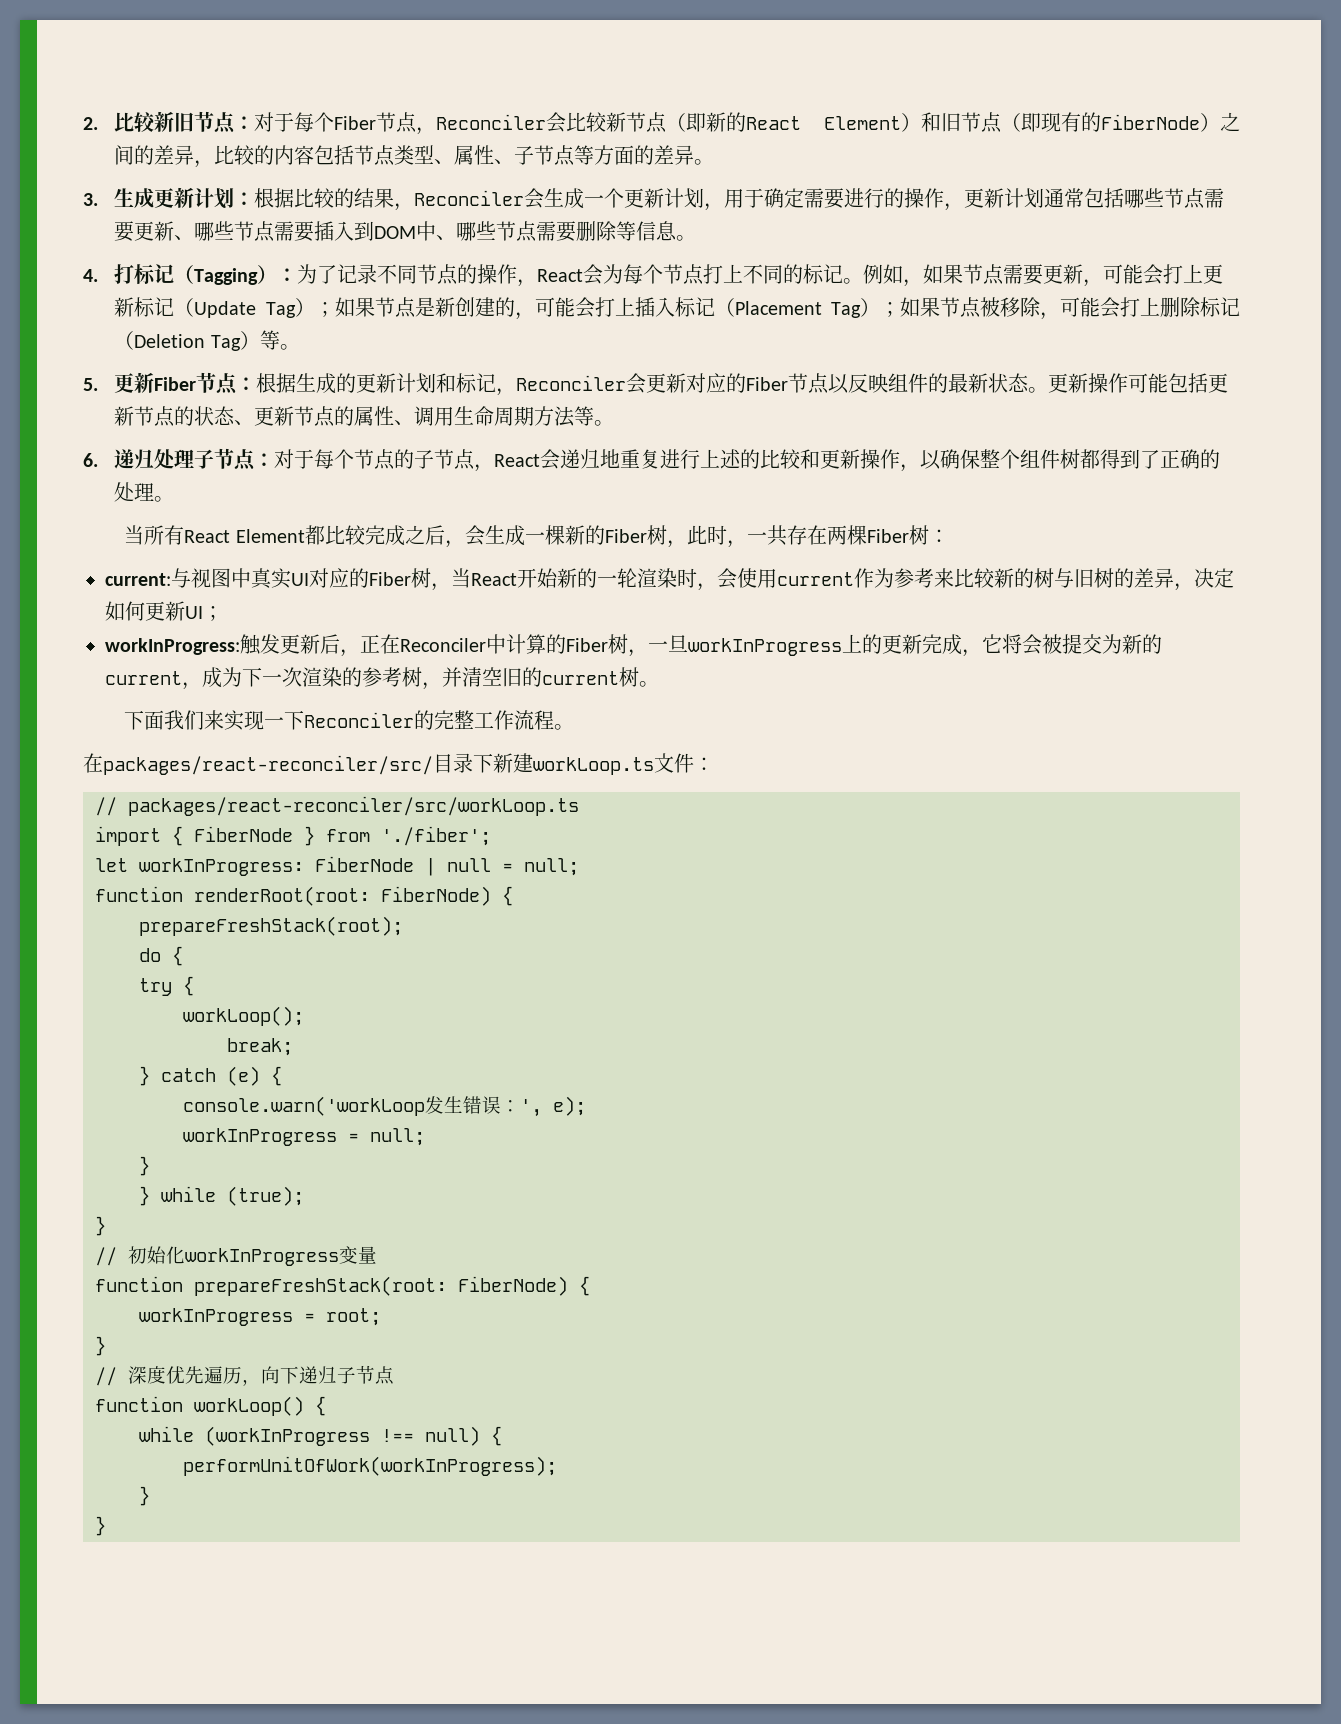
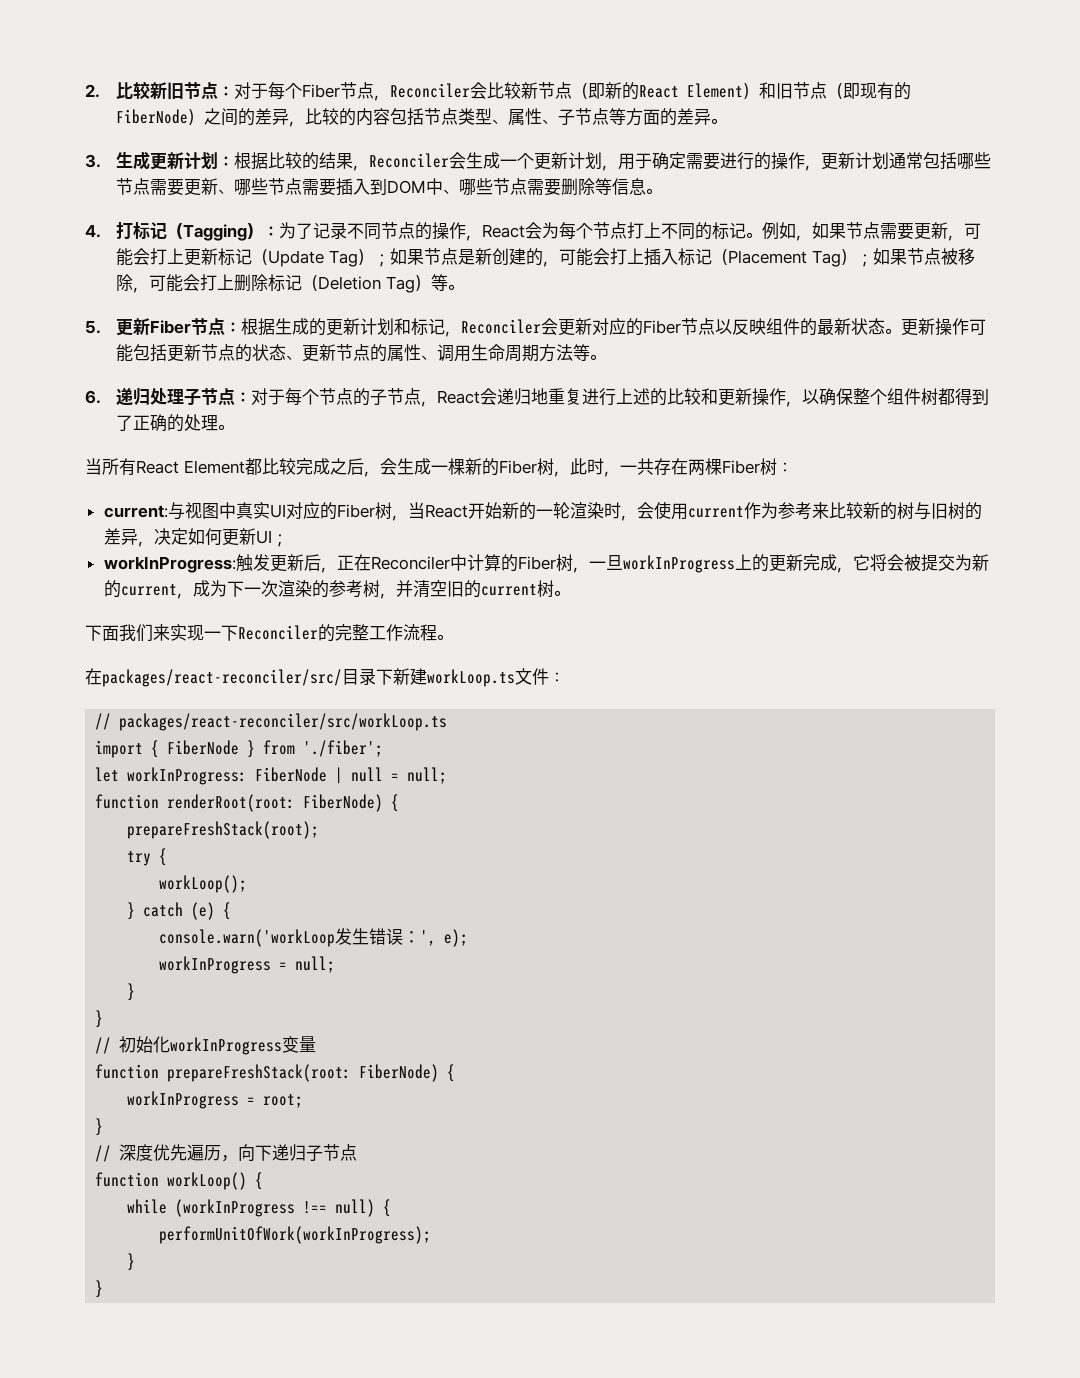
[139,946,183,966] // do { -> (320, 830) none
[227,1038,293,1056] // break; -> (248, 884) none
[139,1186,304,1206] // } while (true); -> (136, 992) none

